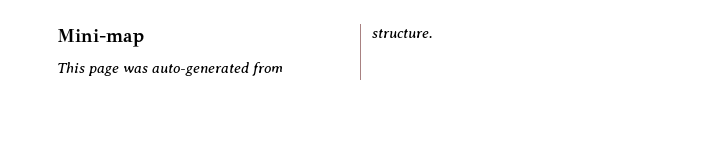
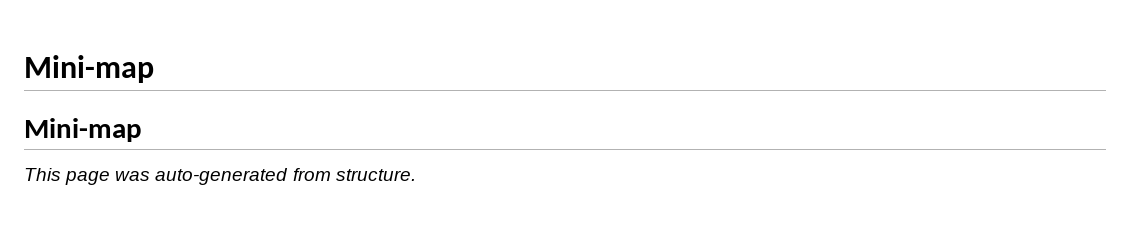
[57,29,144,47] Mini-map -> [24,55,154,83] [24,118,142,142] Mini-map // Mini-map

